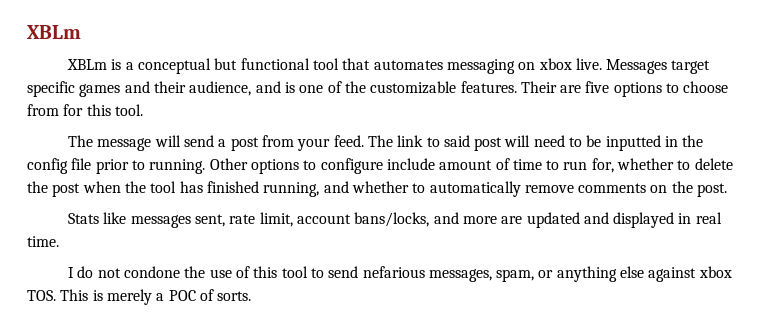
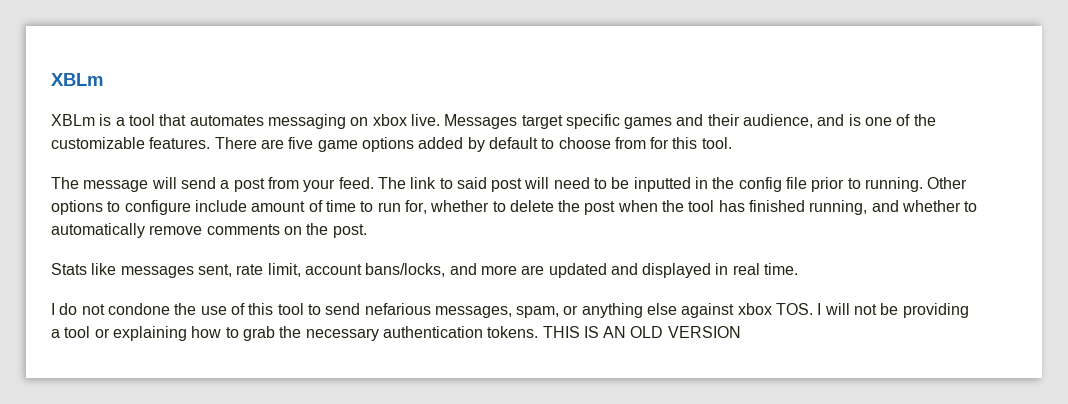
[137,58,310,74] conceptual but functional -> (125, 121) none
[520,81,557,93] Their -> [214,137,257,149] There
[613,82,662,97] options -> [317,137,538,152] game options added by default
[60,289,252,305] This is merely a POC of sorts. -> [817,303,969,318] [51,326,741,341] I will not be providing a tool or explaining how to grab the necessary authentication tokens. THIS IS AN OLD VERSION

